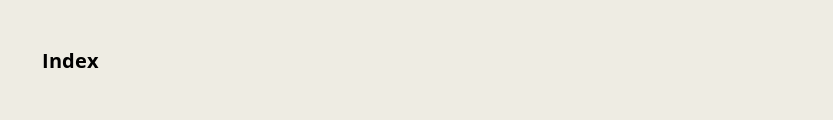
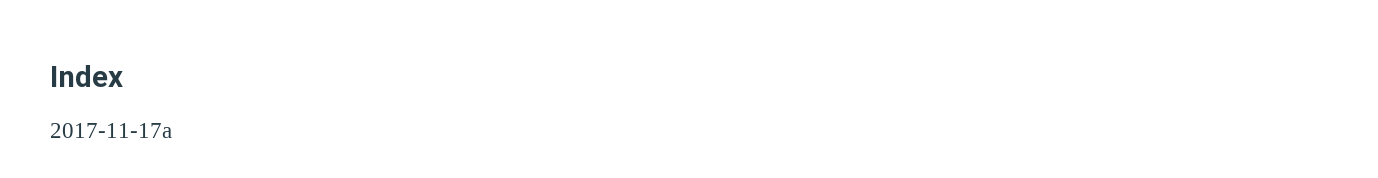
(99, 60) none -> [50,123,172,138] // 2017-11-17a

